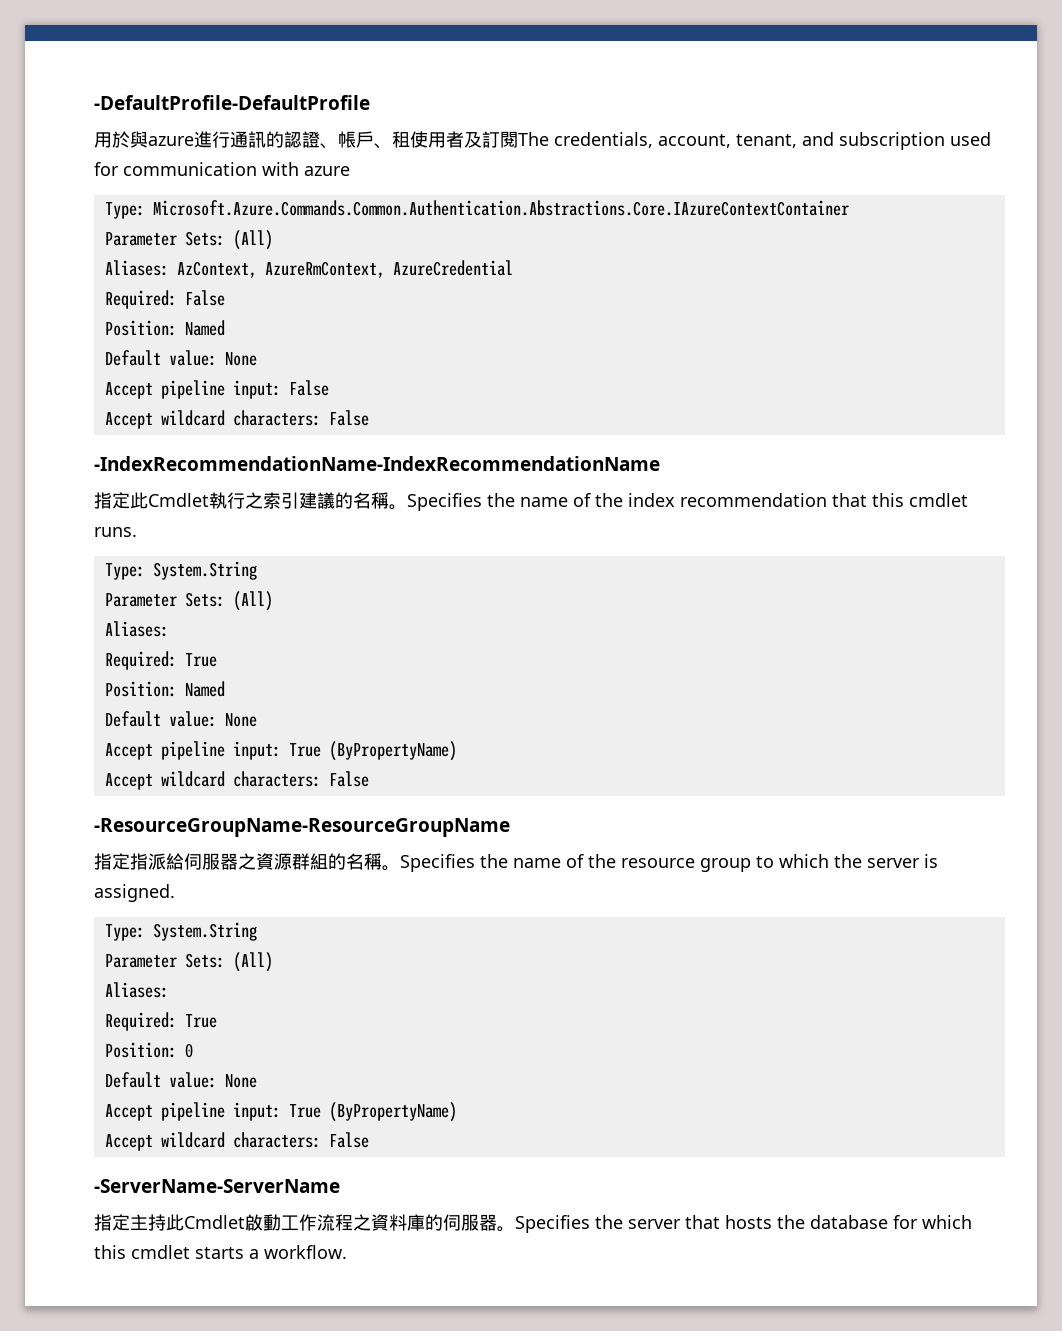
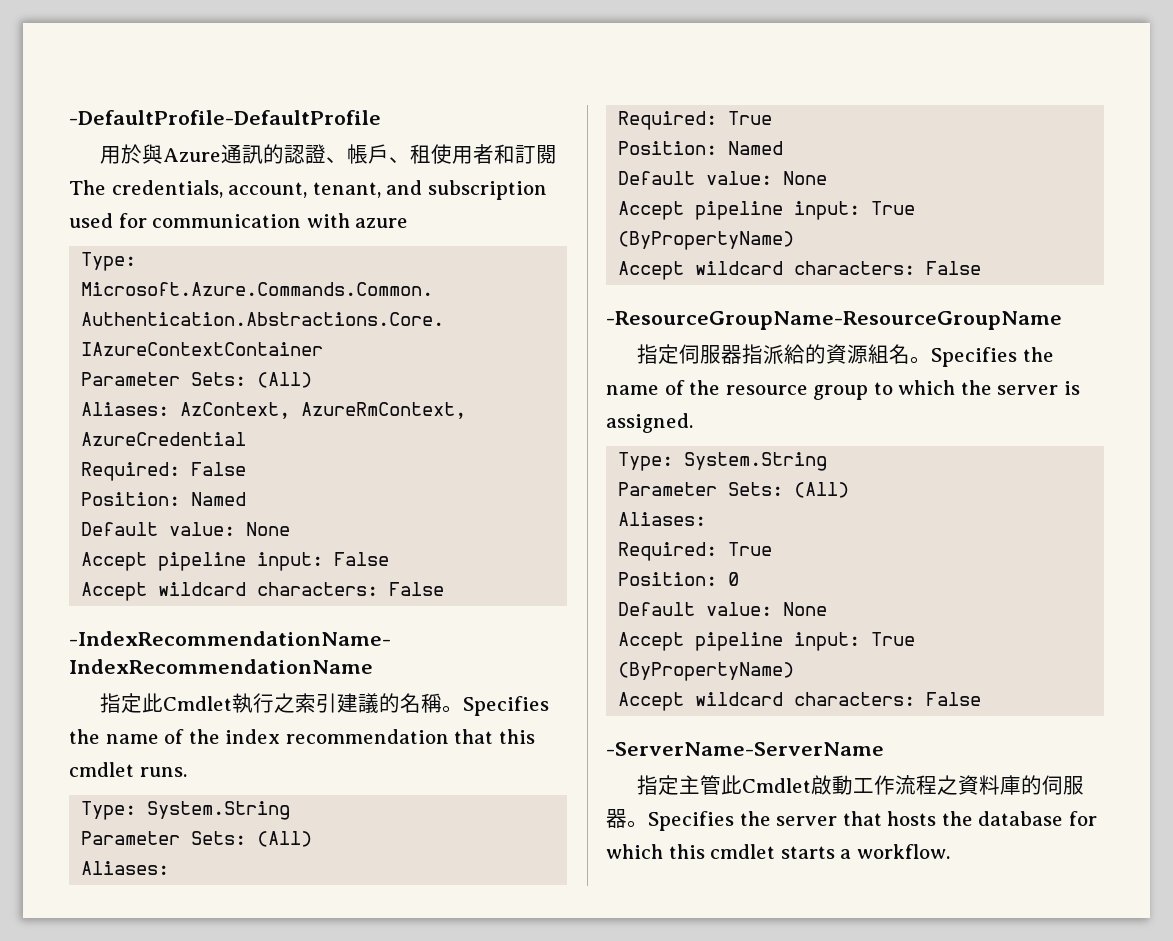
[148,131,230,148] azure進行 -> [163,148,222,162] Azure
[464,132,482,148] 及 -> [494,144,516,164] 和
[130,853,382,870] 指派給伺服器之資源群組的名稱 -> [679,344,911,364] 伺服器指派給的資源組名
[148,1214,166,1231] 持 -> [700,775,722,795] 管

